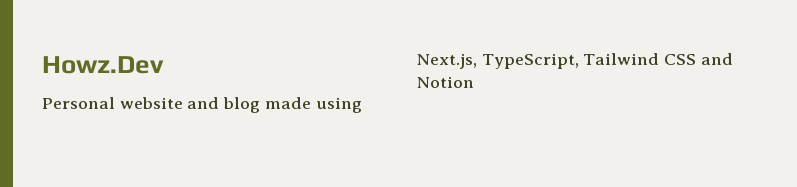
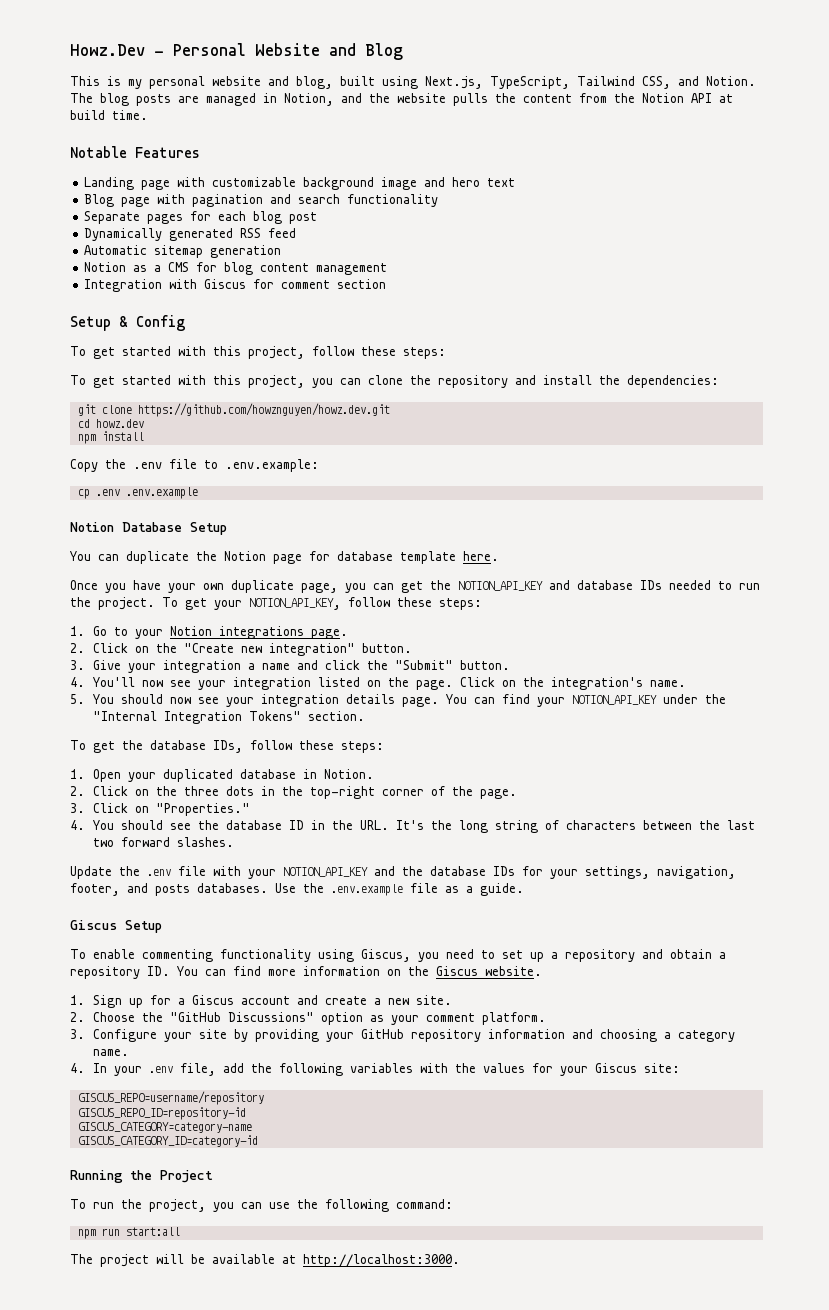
[42,97,362,113] [417,53,733,69] [417,76,474,88] // Personal website and blog made using Next.js, TypeScript, Tailwind CSS and Notion -> [154,43,403,60] [70,76,756,89] [70,93,733,106] [70,110,148,120] [70,146,200,158] [84,177,516,190] [84,194,439,207] [84,211,318,224] [84,228,297,241] [84,245,282,258] [84,262,388,275] [84,279,387,292] [70,315,185,331] [70,346,446,359] [70,375,719,388] [77,403,390,417] [77,419,144,428] [77,431,144,444] [70,459,319,472] [77,487,198,499] [70,522,227,535] [70,551,499,564] [70,580,760,593] [70,597,482,610] [70,626,348,639] [70,643,412,656] [70,660,510,673] [70,677,686,690] [70,694,726,707] [92,711,365,724] [70,740,384,753] [70,769,374,782] [70,786,517,799] [70,803,250,816] [70,820,755,833] [92,837,234,847] [70,866,736,879] [70,883,524,896] [70,920,162,933] [70,949,726,962] [70,966,542,979] [70,995,452,1008] [70,1012,546,1025] [70,1029,735,1042] [92,1049,129,1056] [70,1063,680,1076] [77,1091,264,1105] [77,1107,246,1120] [77,1122,252,1133] [77,1135,258,1147] [70,1170,213,1183] [70,1199,453,1212] [77,1227,180,1239] [70,1254,460,1267] - Personal Website and Blog // This is my personal website and blog, built using Next.js, TypeScript, Tailwind CSS, and Notion. The blog posts are managed in Notion, and the website pulls the content from the Notion API at build time. // Notable Features // Landing page with customizable background image and hero text // Blog page with pagination and search functionality // Separate pages for each blog post // Dynamically generated RSS feed // Automatic sitemap generation // Notion as a CMS for blog content management // Integration with Giscus for comment section // Setup & Config // To get started with this project, follow these steps: // To get started with this project, you can clone the repository and install the dependencies: // git clone https://github.com/howznguyen/howz.dev.git // cd howz.dev // npm install // Copy the .env file to .env.example: // cp .env .env.example // Notion Database Setup // You can duplicate the Notion page for database template here. // Once you have your own duplicate page, you can get the NOTION_API_KEY and database IDs needed to run the project. To get your NOTION_API_KEY, follow these steps: // 1. Go to your Notion integrations page. // 2. Click on the "Create new integration" button. // 3. Give your integration a name and click the "Submit" button. // 4. You'll now see your integration listed on the page. Click on the integration's name. // 5. You should now see your integration details page. You can find your NOTION_API_KEY under the "Internal Integration Tokens" section. // To get the database IDs, follow these steps: // 1. Open your duplicated database in Notion. // 2. Click on the three dots in the top-right corner of the page. // 3. Click on "Properties." // 4. You should see the database ID in the URL. It's the long string of characters between the last two forward slashes. // Update the .env file with your NOTION_API_KEY and the database IDs for your settings, navigation, footer, and posts databases. Use the .env.example file as a guide. // Giscus Setup // To enable commenting functionality using Giscus, you need to set up a repository and obtain a repository ID. You can find more information on the Giscus website. // 1. Sign up for a Giscus account and create a new site. // 2. Choose the "GitHub Discussions" option as your comment platform. // 3. Configure your site by providing your GitHub repository information and choosing a category name. // 4. In your .env file, add the following variables with the values for your Giscus site: // GISCUS_REPO=username/repository // GISCUS_REPO_ID=repository-id // GISCUS_CATEGORY=category-name // GISCUS_CATEGORY_ID=category-id // Running the Project // To run the project, you can use the following command: // npm run start:all // The project will be available at http://localhost:3000.

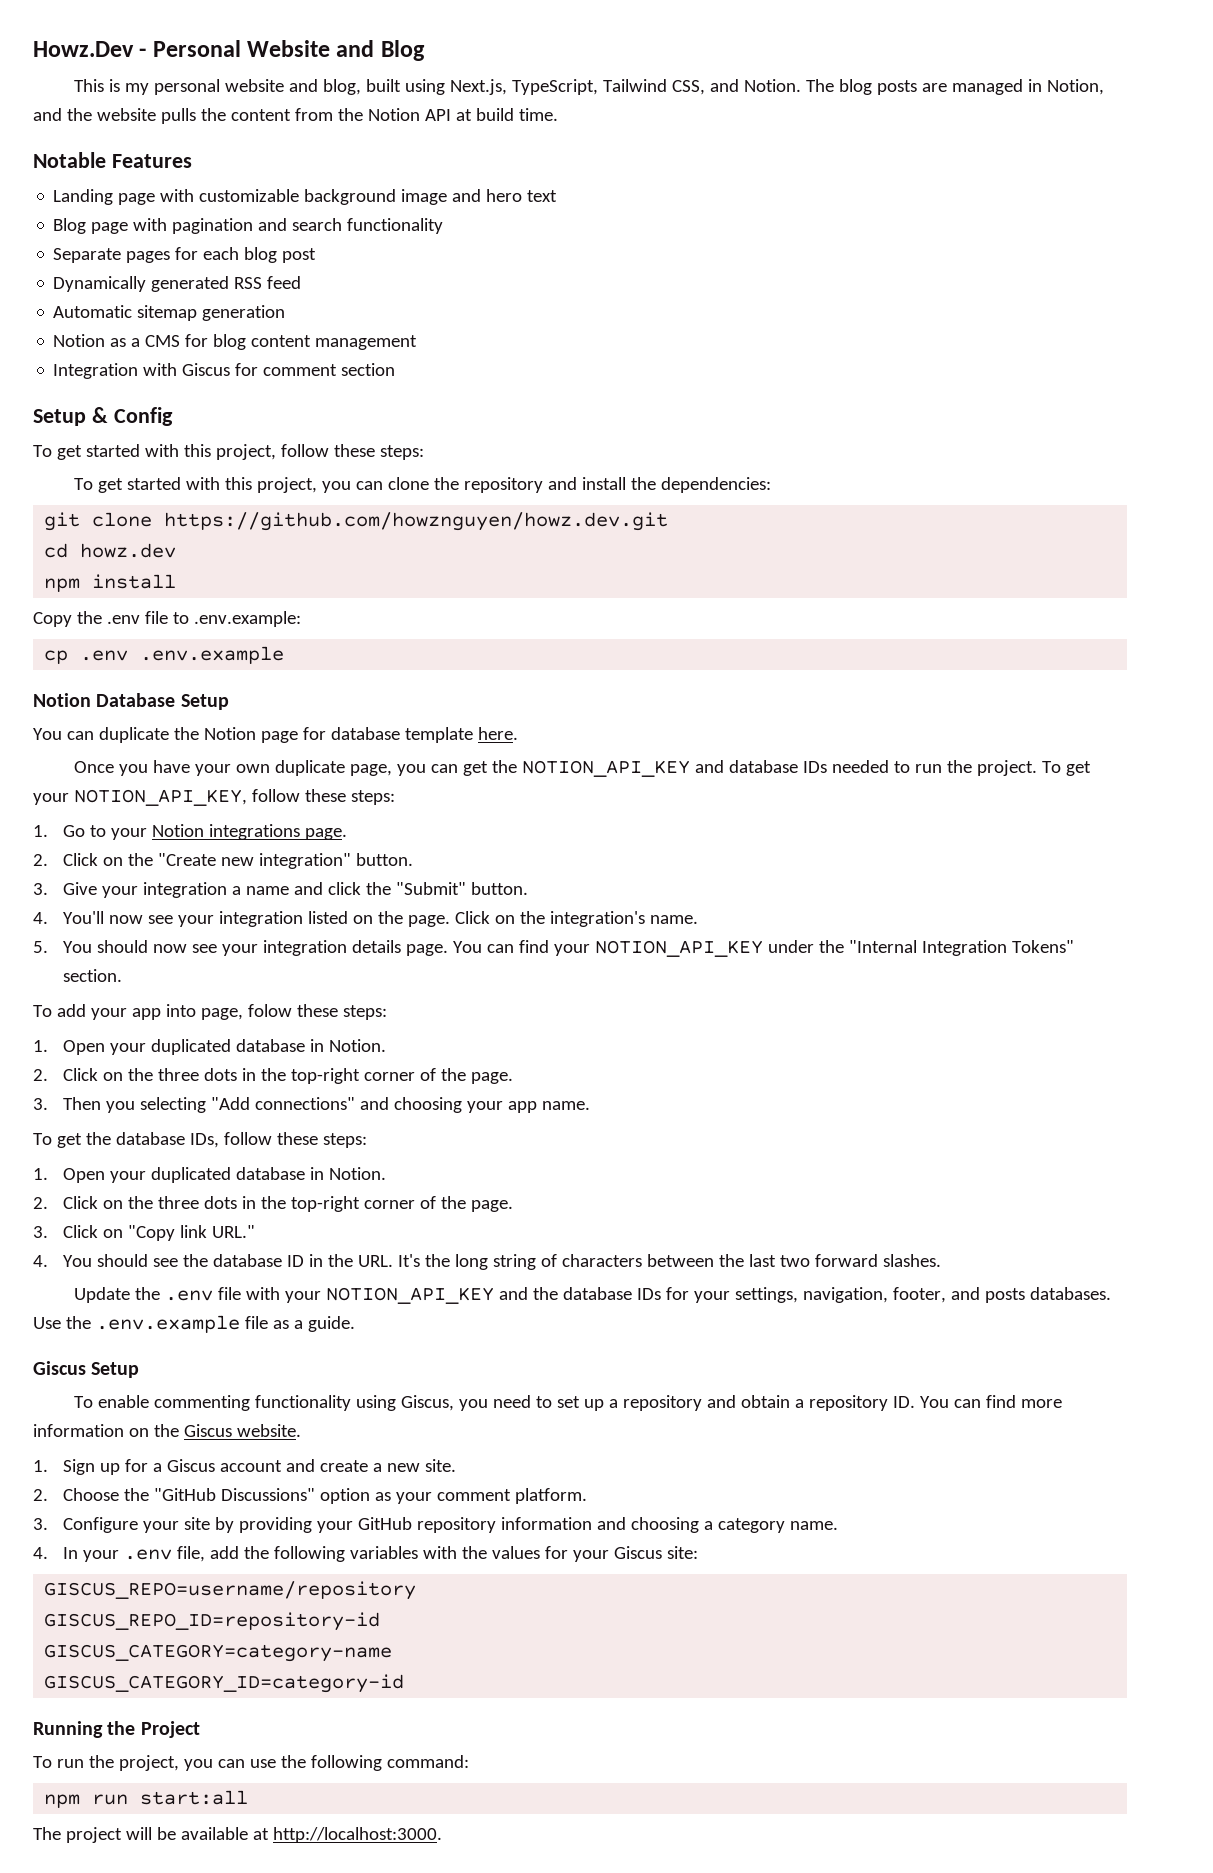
(365, 716) none -> [33,1004,387,1020] [33,1039,387,1055] [33,1068,514,1084] [33,1097,591,1113] // To add your app into page, folow these steps: // 1. Open your duplicated database in Notion. // 2. Click on the three dots in the top-right corner of the page. // 3. Then you selecting "Add connections" and choosing your app name.
[155,803,250,816] "Properties." -> [128,1225,256,1241] "Copy link URL."

